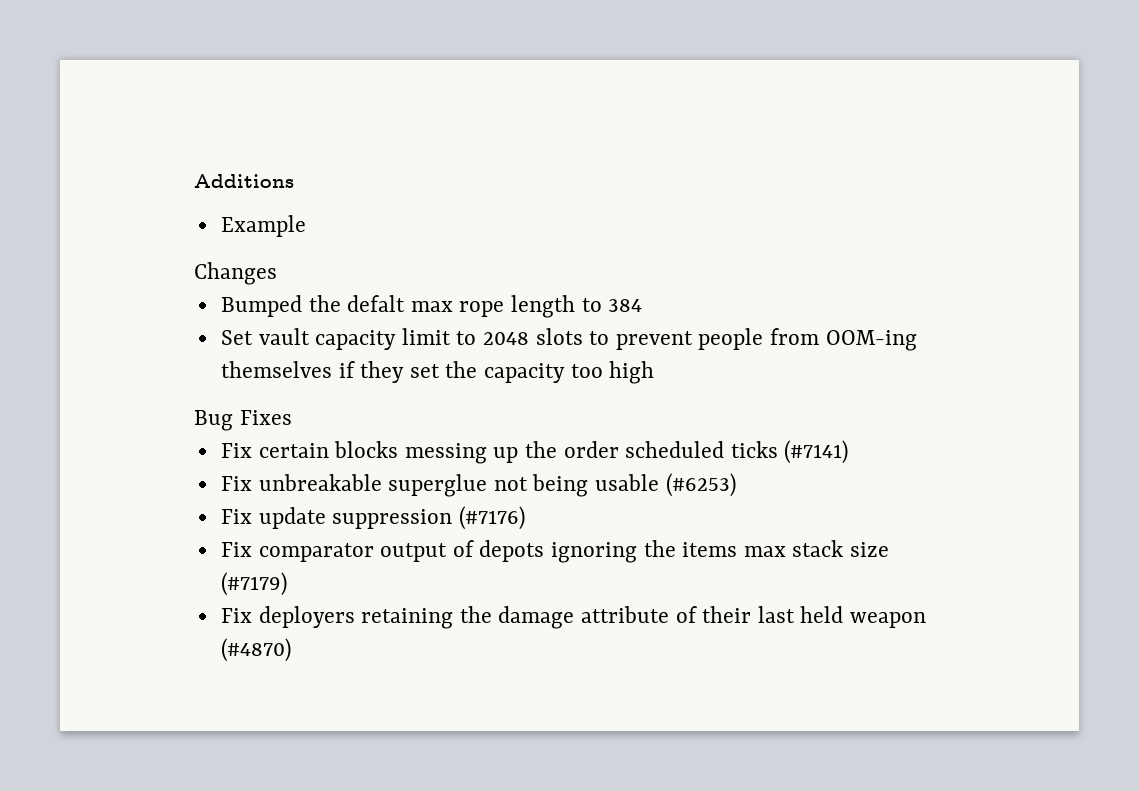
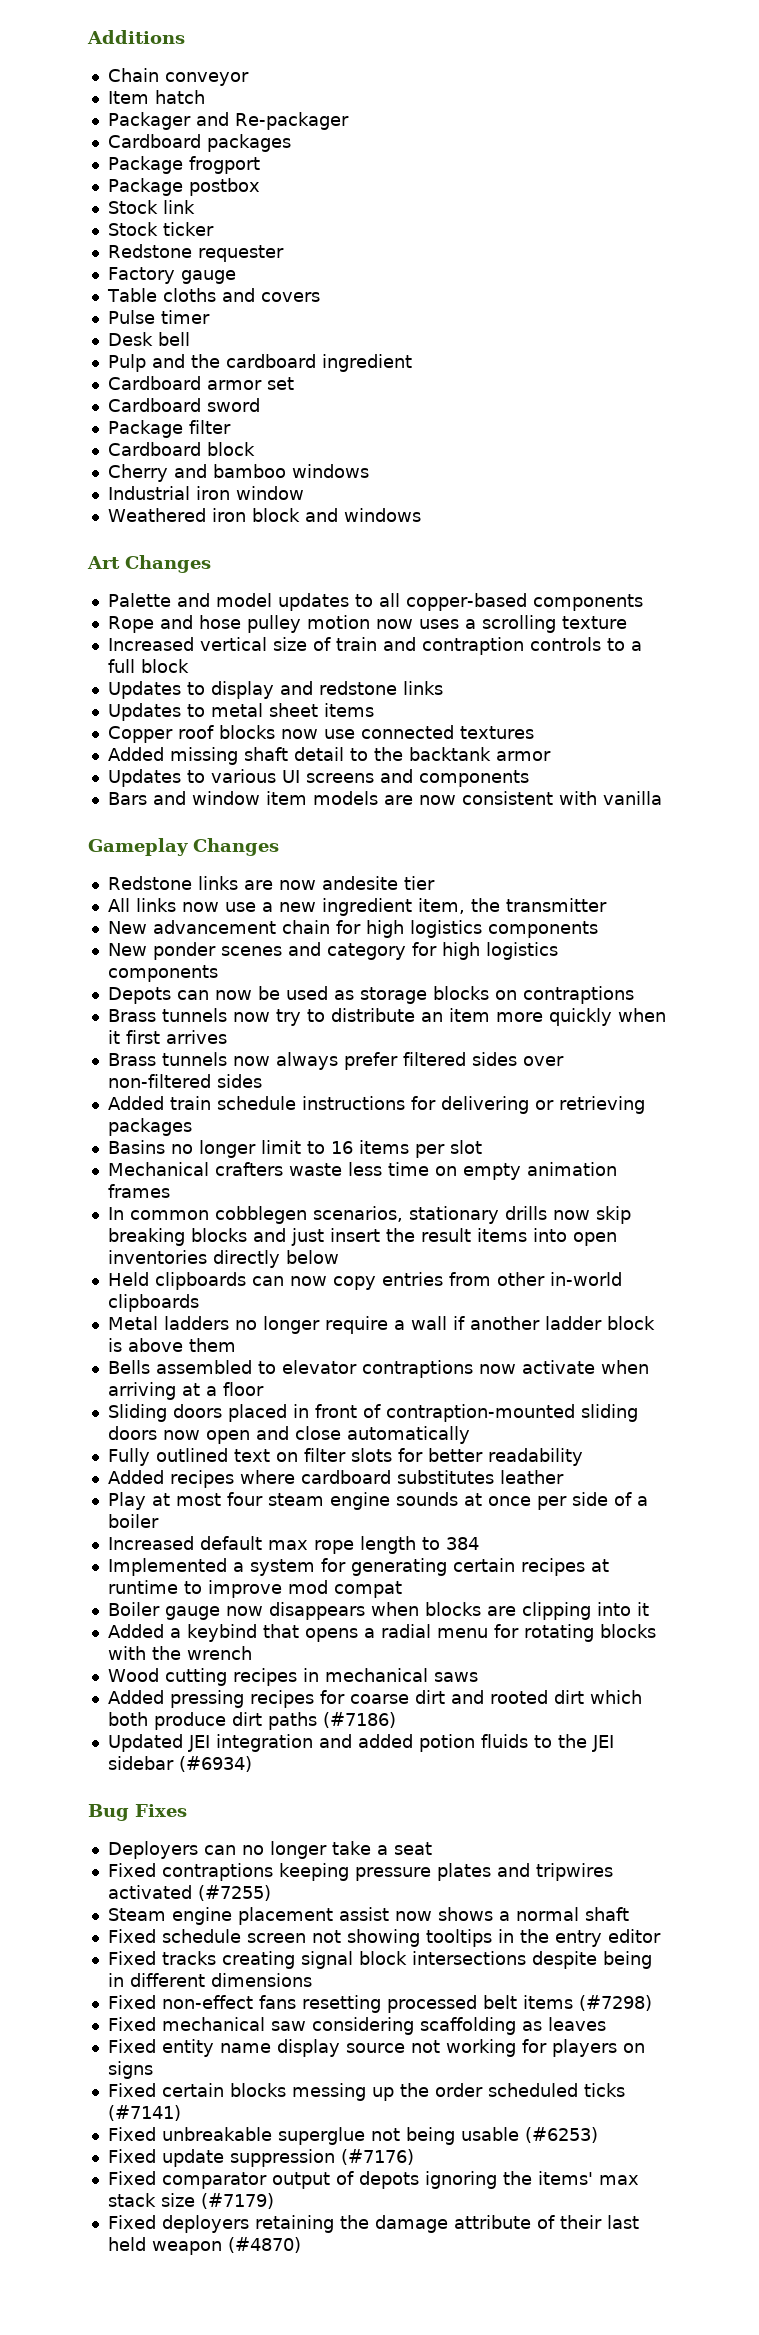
[220,215,306,237] [194,262,277,285] [220,295,406,317] Example // Changes // Bumped the defalt -> [107,68,249,86] [107,90,205,104] [107,112,349,130] [107,134,291,152] [107,156,260,174] [107,178,260,196] [107,200,195,214] [107,222,214,236] [107,244,284,262] [107,267,236,284] [106,288,320,302] [107,310,210,324] [107,332,190,346] [107,354,412,372] [107,376,294,390] [107,398,260,412] [107,420,231,438] [107,442,255,456] [107,464,369,482] [107,486,304,500] [107,508,421,522] [87,555,211,573] [107,593,643,611] [107,615,627,633] [107,637,642,655] [107,659,189,673] [107,681,443,699] [107,703,374,721] [107,725,534,743] [107,747,551,765] [107,769,529,787] [107,791,662,805] [88,838,279,856] [107,876,435,890] [107,898,607,916] [107,920,598,938] [107,942,558,960] [107,965,218,982] [107,986,634,1004] [107,1008,666,1026] [107,1030,227,1044] [107,1052,564,1070] [107,1074,262,1088] [107,1096,645,1114] [107,1118,192,1136] [107,1140,482,1158] [107,1162,617,1180] [107,1184,170,1198] [107,1206,631,1224] [107,1228,617,1246] [107,1250,339,1268] [107,1272,622,1290] [107,1294,199,1312] [107,1316,655,1334] [107,1338,236,1352] [107,1360,649,1378] [107,1382,264,1400] [107,1404,638,1422] [107,1426,470,1444] [107,1448,583,1466] [107,1470,564,1488] [107,1492,648,1510] [107,1514,159,1528] [107,1536,262,1550] Chain conveyor // Item hatch // Packager and Re-packager // Cardboard packages // Package frogport // Package postbox // Stock link // Stock ticker // Redstone requester // Factory gauge // Table cloths and covers // Pulse timer // Desk bell // Pulp and the cardboard ingredient // Cardboard armor set // Cardboard sword // Package filter // Cardboard block // Cherry and bamboo windows // Industrial iron window // Weathered iron block and windows // Art Changes // Palette and model updates to all copper-based components // Rope and hose pulley motion now uses a scrolling texture // Increased vertical size of train and contraption controls to a full block // Updates to display and redstone links // Updates to metal sheet items // Copper roof blocks now use connected textures // Added missing shaft detail to the backtank armor // Updates to various UI screens and components // Bars and window item models are now consistent with vanilla // Gameplay Changes // Redstone links are now andesite tier // All links now use a new ingredient item, the transmitter // New advancement chain for high logistics components // New ponder scenes and category for high logistics components // Depots can now be used as storage blocks on contraptions // Brass tunnels now try to distribute an item more quickly when it first arrives // Brass tunnels now always prefer filtered sides over non-filtered sides // Added train schedule instructions for delivering or retrieving packages // Basins no longer limit to 16 items per slot // Mechanical crafters waste less time on empty animation frames // In common cobblegen scenarios, stationary drills now skip breaking blocks and just insert the result items into open inventories directly below // Held clipboards can now copy entries from other in-world clipboards // Metal ladders no longer require a wall if another ladder block is above them // Bells assembled to elevator contraptions now activate when arriving at a floor // Sliding doors placed in front of contraption-mounted sliding doors now open and close automatically // Fully outlined text on filter slots for better readability // Added recipes where cardboard substitutes leather // Play at most four steam engine sounds at once per side of a boiler // Increased default
[220,328,917,351] [220,361,655,384] [194,410,292,431] [220,443,252,458] Set vault capacity limit to 2048 slots to prevent people from OOM-ing themselves if they set the capacity too high // Bug Fixes // Fix -> [107,1558,609,1576] [107,1580,402,1598] [107,1602,649,1620] [107,1624,656,1642] [107,1646,252,1660] [107,1668,478,1686] [107,1690,642,1708] [107,1712,396,1730] [107,1734,614,1752] [107,1756,252,1772] [88,1804,187,1821] [107,1841,432,1859] [107,1863,613,1881] [107,1885,271,1901] [107,1907,629,1925] [107,1929,661,1947] [107,1951,652,1969] [107,1973,312,1987] [107,1995,652,2013] [107,2017,606,2035] [107,2039,645,2057] [107,2061,153,2079] [107,2083,156,2097] Implemented a system for generating certain recipes at runtime to improve mod compat // Boiler gauge now disappears when blocks are clipping into it // Added a keybind that opens a radial menu for rotating blocks with the wrench // Wood cutting recipes in mechanical saws // Added pressing recipes for coarse dirt and rooted dirt which both produce dirt paths (#7186) // Updated JEI integration and added potion fluids to the JEI sidebar (#6934) // Bug Fixes // Deployers can no longer take a seat // Fixed contraptions keeping pressure plates and tripwires activated (#7255) // Steam engine placement assist now shows a normal shaft // Fixed schedule screen not showing tooltips in the entry editor // Fixed tracks creating signal block intersections despite being in different dimensions // Fixed non-effect fans resetting processed belt items (#7298) // Fixed mechanical saw considering scaffolding as leaves // Fixed entity name display source not working for players on signs // Fixed
[220,476,252,491] Fix -> [107,2127,156,2141] Fixed
[220,509,252,524] Fix -> [107,2149,156,2163] Fixed
[220,542,252,557] Fix -> [107,2171,156,2185] Fixed
[682,542,738,557] items -> [537,2171,593,2185] items'
[220,608,252,623] Fix -> [107,2215,156,2229] Fixed

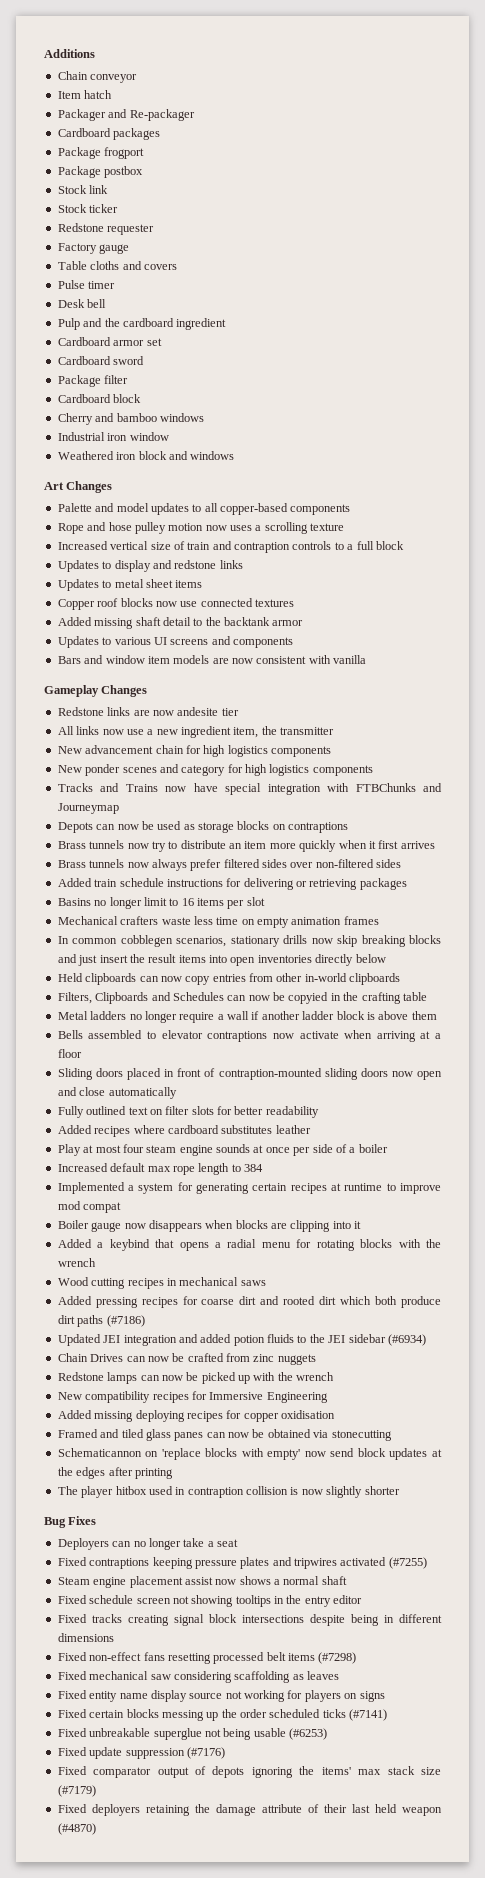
(218, 973) none -> [57,783,443,795] [57,803,119,814] // Tracks and Trains now have special integration with FTBChunks and Journeymap
(199, 1303) none -> [57,992,427,1004] // Filters, Clipboards and Schedules can now be copyied in the crafting table
(252, 1764) none -> [57,1353,316,1365] [57,1372,335,1384] [57,1391,328,1403] [57,1410,335,1422] [57,1429,392,1441] [57,1448,442,1460] [57,1467,173,1479] [57,1486,400,1498] // Chain Drives can now be crafted from zinc nuggets // Redstone lamps can now be picked up with the wrench // New compatibility recipes for Immersive Engineering // Added missing deploying recipes for copper oxidisation // Framed and tiled glass panes can now be obtained via stonecutting // Schematicannon on 'replace blocks with empty' now send block updates at the edges after printing // The player hitbox used in contraption collision is now slightly shorter

